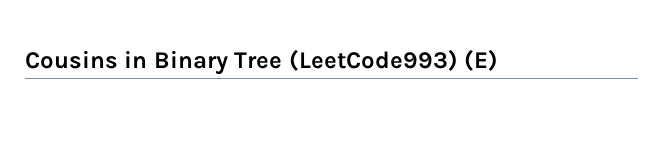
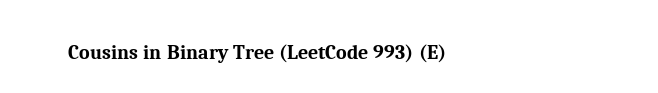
[288,49,458,71] (LeetCode993) -> [279,44,414,63] (LeetCode 993)

